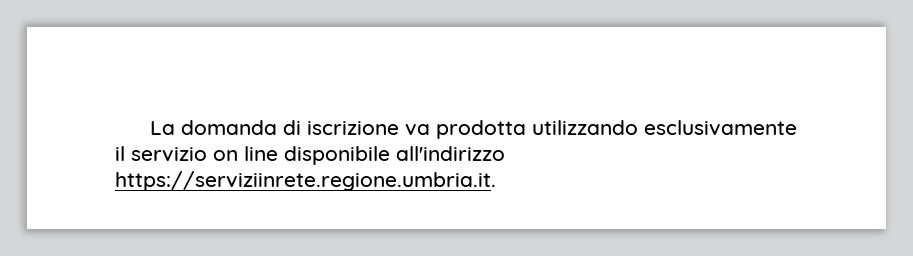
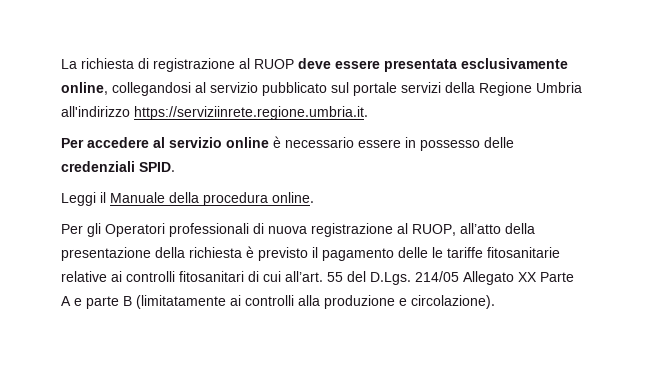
[180,120,797,139] [115,146,505,165] [115,171,496,191] domanda di iscrizione va prodotta utilizzando esclusivamente il servizio on line disponibile all'indirizzo https://serviziinrete.regione.umbria.it. -> [81,58,568,72] [61,82,582,96] [61,106,368,120] [61,136,514,151] [61,161,175,172] [61,192,314,206] [61,223,535,237] [61,246,560,261] [61,271,574,285] [61,295,495,309] richiesta di registrazione al RUOP deve essere presentata esclusivamente online, collegandosi al servizio pubblicato sul portale servizi della Regione Umbria all'indirizzo https://serviziinrete.regione.umbria.it. // Per accedere al servizio online è necessario essere in possesso delle credenziali SPID. // Leggi il Manuale della procedura online. // Per gli Operatori professionali di nuova registrazione al RUOP, all’atto della presentazione della richiesta è previsto il pagamento delle le tariffe fitosanitarie relative ai controlli fitosanitari di cui all’art. 55 del D.Lgs. 214/05 Allegato XX Parte A e parte B (limitatamente ai controlli alla produzione e circolazione).

